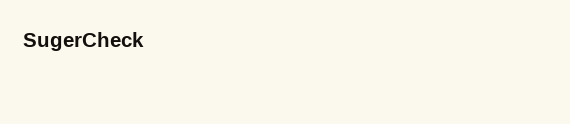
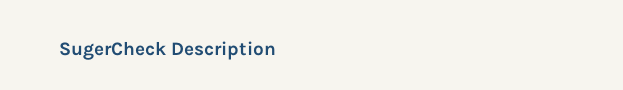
(144, 41) none -> [171,41,277,60] Description

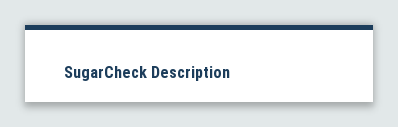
[59,41,166,60] SugerCheck -> [64,66,147,81] SugarCheck

